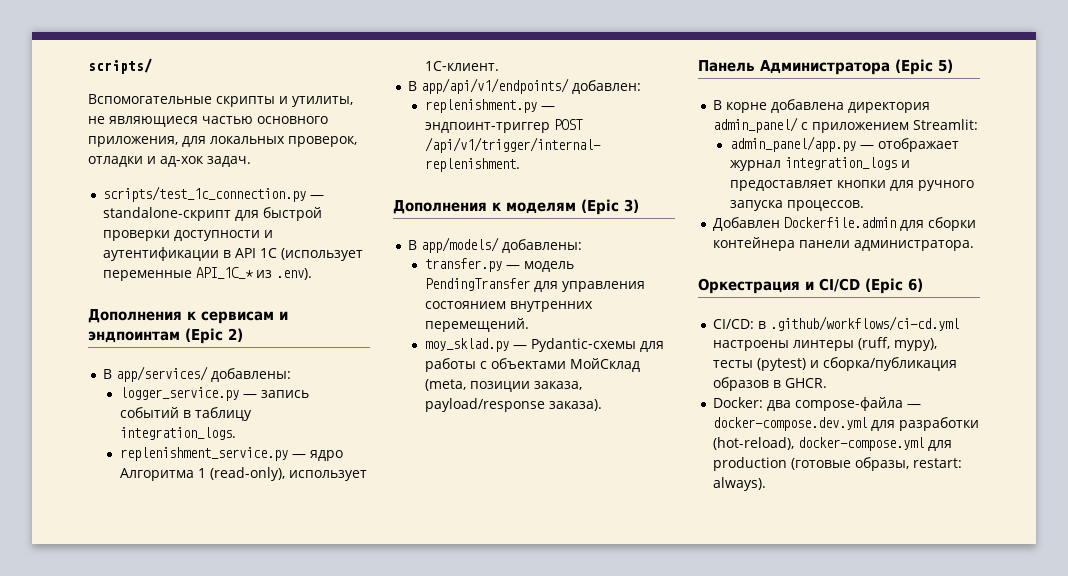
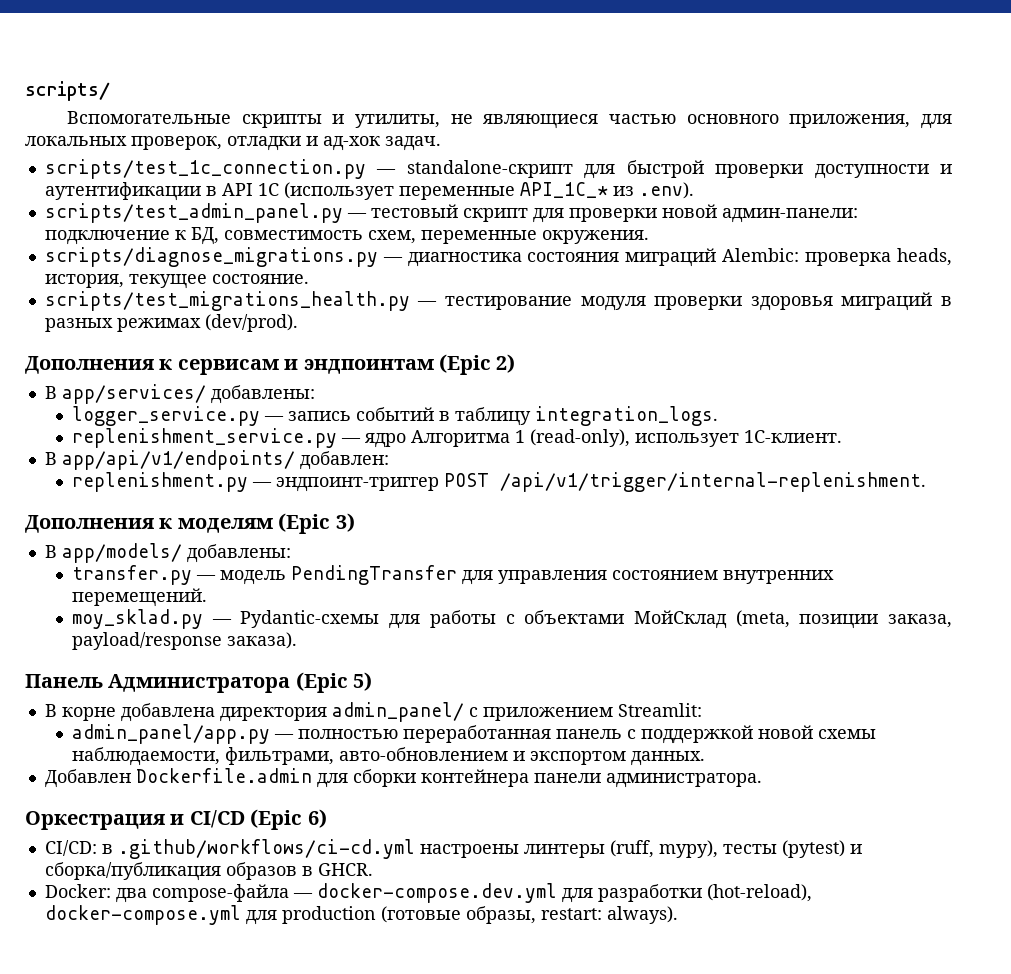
(313, 274) none -> [44,203,858,223] [44,227,649,245] [44,247,952,267] [44,274,309,289] [44,291,953,311] [44,314,298,332] // scripts/test_admin_panel.py — тестовый скрипт для проверки новой админ-панели: подключение к БД, совместимость схем, переменные окружения. // scripts/diagnose_migrations.py — диагностика состояния миграций Alembic: проверка heads, история, текущее состояние. // scripts/test_migrations_health.py — тестирование модуля проверки здоровья миграций в разных режимах (dev/prod).
[877,138,959,152] [729,157,910,171] [729,180,974,191] [729,200,864,211] отображает журнал integration_logs и предоставляет кнопки для ручного запуска процессов. -> [298,725,877,744] [72,747,706,766] полностью переработанная панель с поддержкой новой схемы наблюдаемости, фильтрами, авто-обновлением и экспортом данных.

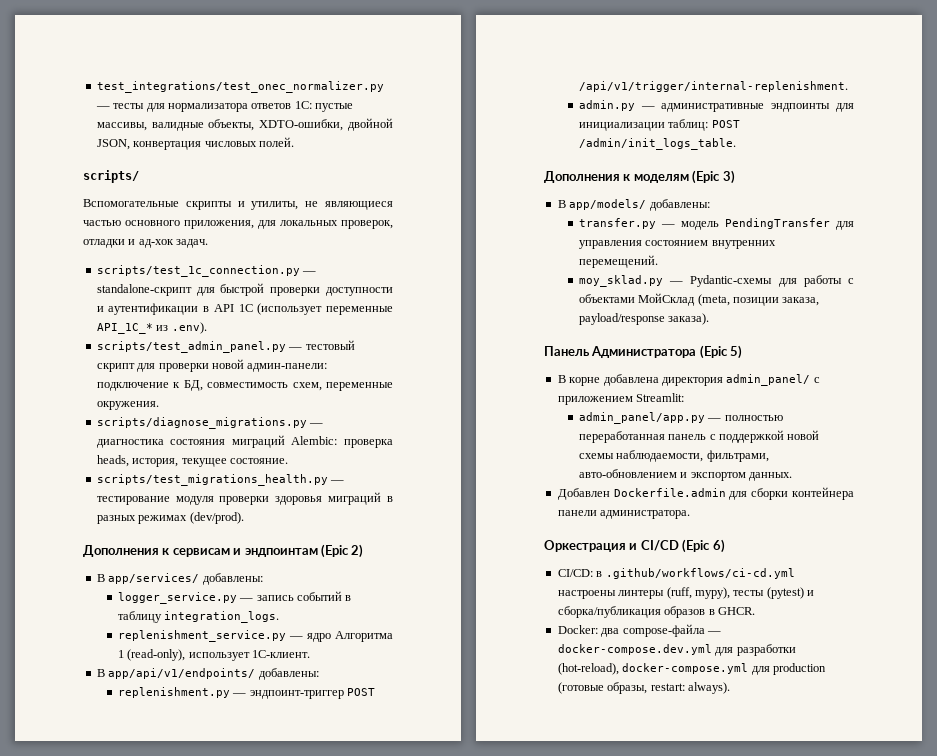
(25, 91) none -> [96,81,384,93] [95,101,353,112] [96,118,393,131] [96,137,294,150] test_integrations/test_onec_normalizer.py — тесты для нормализатора ответов 1С: пустые массивы, валидные объекты, XDTO-ошибки, двойной JSON, конвертация числовых полей. //
[299,451,389,470] добавлен: -> [258,668,319,680] добавлены:
(927, 482) none -> [578,100,854,112] [578,119,740,131] [578,138,736,150] // admin.py — административные эндпоинты для инициализации таблиц: POST /admin/init_logs_table.

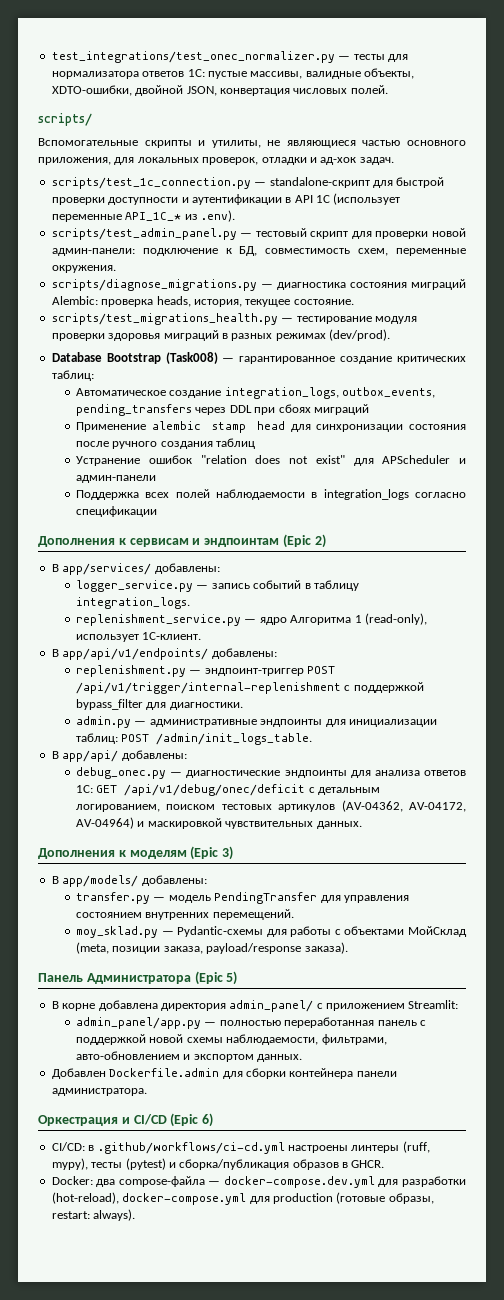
(244, 518) none -> [51,352,466,364] [51,370,94,381] [76,387,436,399] [76,404,369,416] [76,421,466,433] [76,438,256,449] [76,455,467,466] [76,475,157,483] [76,489,467,500] [76,506,158,517] // Database Bootstrap (Task008) — гарантированное создание критических таблиц: // Автоматическое создание integration_logs, outbox_events, pending_transfers через DDL при сбоях миграций // Применение alembic stamp head для синхронизации состояния после ручного создания таблиц // Устранение ошибок "relation does not exist" для APScheduler и админ-панели // Поддержка всех полей наблюдаемости в integration_logs согласно спецификации
[578,81,848,92] /api/v1/trigger/internal-replenishment. -> [76,682,424,694] [76,699,243,710] /api/v1/trigger/internal-replenishment с поддержкой bypass_filter для диагностики.
(736, 144) none -> [51,750,187,762] [76,767,466,779] [76,784,381,796] [76,800,466,812] [76,817,362,829] // В app/api/ добавлены: // debug_onec.py — диагностические эндпоинты для анализа ответов 1С: GET /api/v1/debug/onec/deficit с детальным логированием, поиском тестовых артикулов (AV-04362, AV-04172, AV-04964) и маскировкой чувствительных данных.

